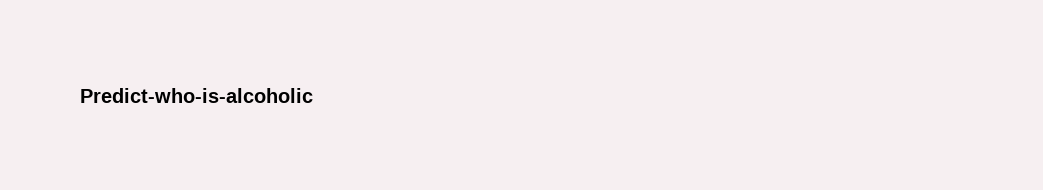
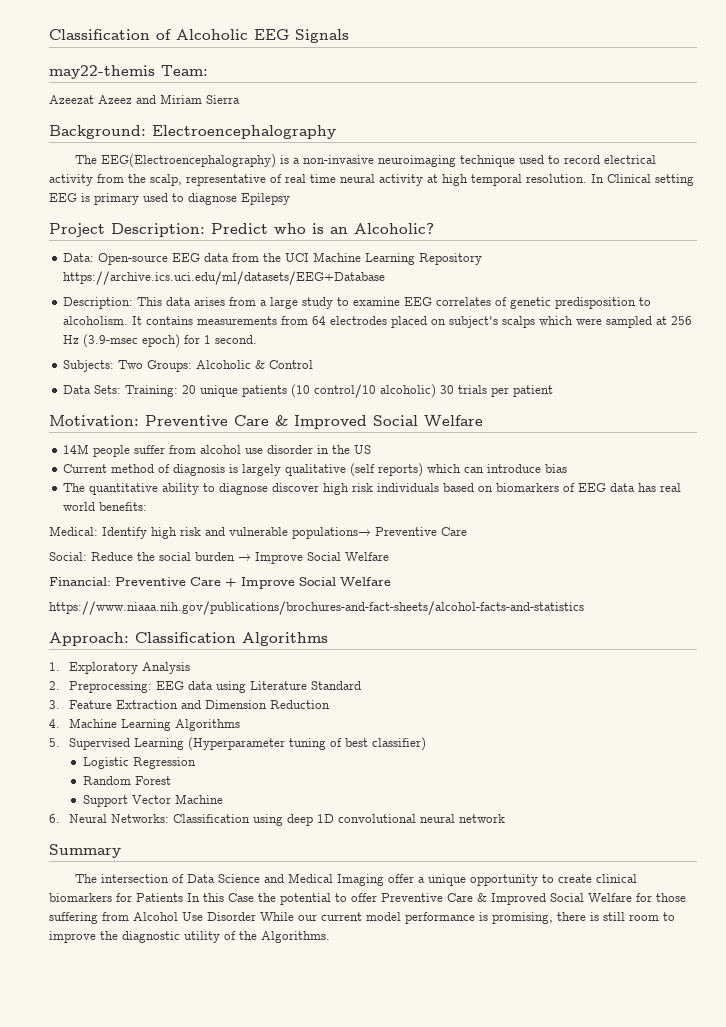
[80,88,313,103] Predict-who-is-alcoholic -> [49,29,349,43] [49,65,208,79] [49,94,240,104] [49,125,336,139] [75,154,657,168] [49,174,694,186] [49,193,290,205] [49,223,434,237] [63,252,483,265] [63,271,386,285] [63,297,652,309] [63,316,693,328] [63,334,258,348] [63,360,314,372] [63,384,554,398] [49,415,483,429] [63,444,372,457] [63,463,568,477] [63,483,682,495] [63,502,148,511] [49,526,467,539] [49,552,389,564] [49,577,391,589] [49,601,584,615] [49,632,328,646] [49,662,190,674] [49,681,361,693] [49,700,330,709] [49,718,240,731] [49,737,426,751] [83,757,197,769] [83,776,172,785] [83,794,224,807] [49,814,505,826] [49,844,121,858] [75,873,638,886] [49,893,686,905] [49,912,675,924] [49,931,330,943] Classification of Alcoholic EEG Signals // may22-themis Team: // Azeezat Azeez and Miriam Sierra // Background: Electroencephalography // The EEG(Electroencephalography) is a non-invasive neuroimaging technique used to record electrical activity from the scalp, representative of real time neural activity at high temporal resolution. In Clinical setting EEG is primary used to diagnose Epilepsy // Project Description: Predict who is an Alcoholic? // Data: Open-source EEG data from the UCI Machine Learning Repository https://archive.ics.uci.edu/ml/datasets/EEG+Database // Description: This data arises from a large study to examine EEG correlates of genetic predisposition to alcoholism. It contains measurements from 64 electrodes placed on subject's scalps which were sampled at 256 Hz (3.9-msec epoch) for 1 second. // Subjects: Two Groups: Alcoholic & Control // Data Sets: Training: 20 unique patients (10 control/10 alcoholic) 30 trials per patient // Motivation: Preventive Care & Improved Social Welfare // 14M people suffer from alcohol use disorder in the US // Current method of diagnosis is largely qualitative (self reports) which can introduce bias // The quantitative ability to diagnose discover high risk individuals based on biomarkers of EEG data has real world benefits: // Medical: Identify high risk and vulnerable populations→ Preventive Care // Social: Reduce the social burden → Improve Social Welfare // Financial: Preventive Care + Improve Social Welfare // https://www.niaaa.nih.gov/publications/brochures-and-fact-sheets/alcohol-facts-and-statistics // Approach: Classification Algorithms // 1. Exploratory Analysis // 2. Preprocessing: EEG data using Literature Standard // 3. Feature Extraction and Dimension Reduction // 4. Machine Learning Algorithms // 5. Supervised Learning (Hyperparameter tuning of best classifier) // Logistic Regression // Random Forest // Support Vector Machine // 6. Neural Networks: Classification using deep 1D convolutional neural network // Summary // The intersection of Data Science and Medical Imaging offer a unique opportunity to create clinical biomarkers for Patients In this Case the potential to offer Preventive Care & Improved Social Welfare for those suffering from Alcohol Use Disorder While our current model performance is promising, there is still room to improve the diagnostic utility of the Algorithms.

